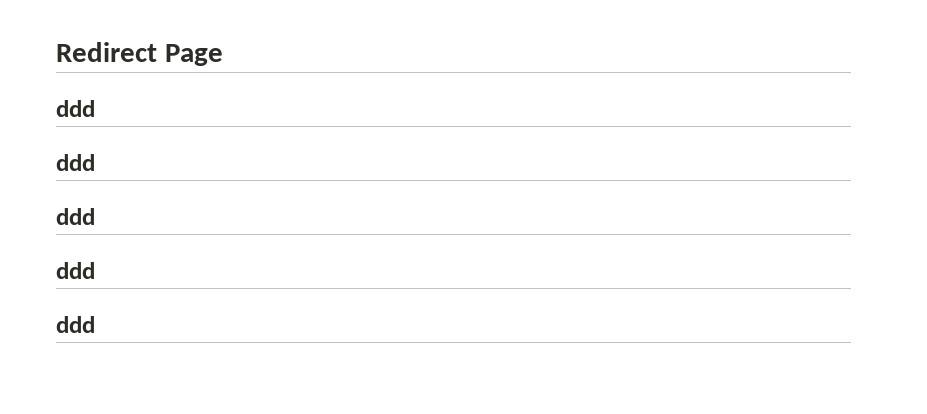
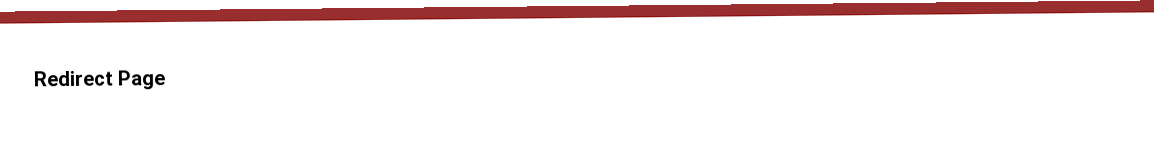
[56,100,95,117] [56,154,95,171] [56,208,95,225] [56,262,95,279] [56,316,95,333] // ddd // ddd // ddd // ddd // ddd -> (167, 80) none

